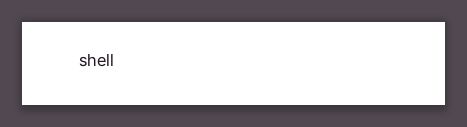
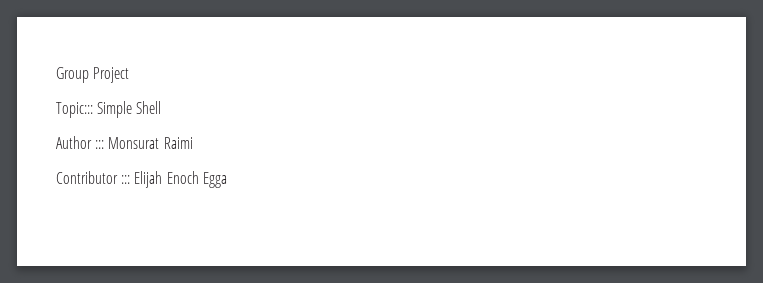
[79,53,114,67] shell -> [56,67,130,83] [56,101,162,118] [56,136,193,149] [56,171,227,188] Group Project // Topic::: Simple Shell // Author ::: Monsurat Raimi // Contributor ::: Elijah Enoch Egga

